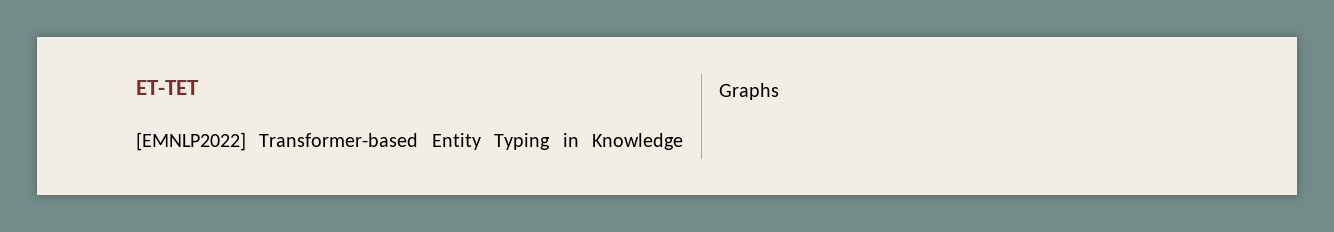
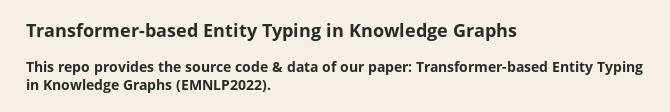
[136,80,199,95] [136,132,683,151] [719,83,779,100] ET-TET // [EMNLP2022] Transformer-based Entity Typing in Knowledge Graphs -> [26,23,517,41] [26,61,643,75] [26,79,271,93] Transformer-based Entity Typing in Knowledge Graphs // This repo provides the source code & data of our paper: Transformer-based Entity Typing in Knowledge Graphs (EMNLP2022).

